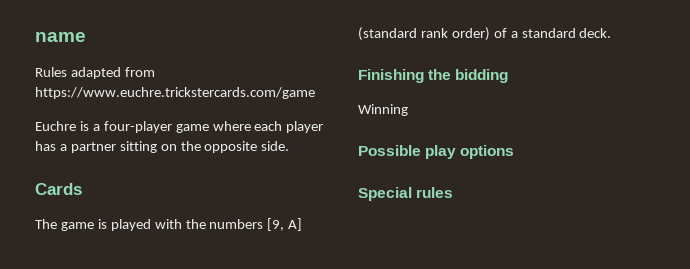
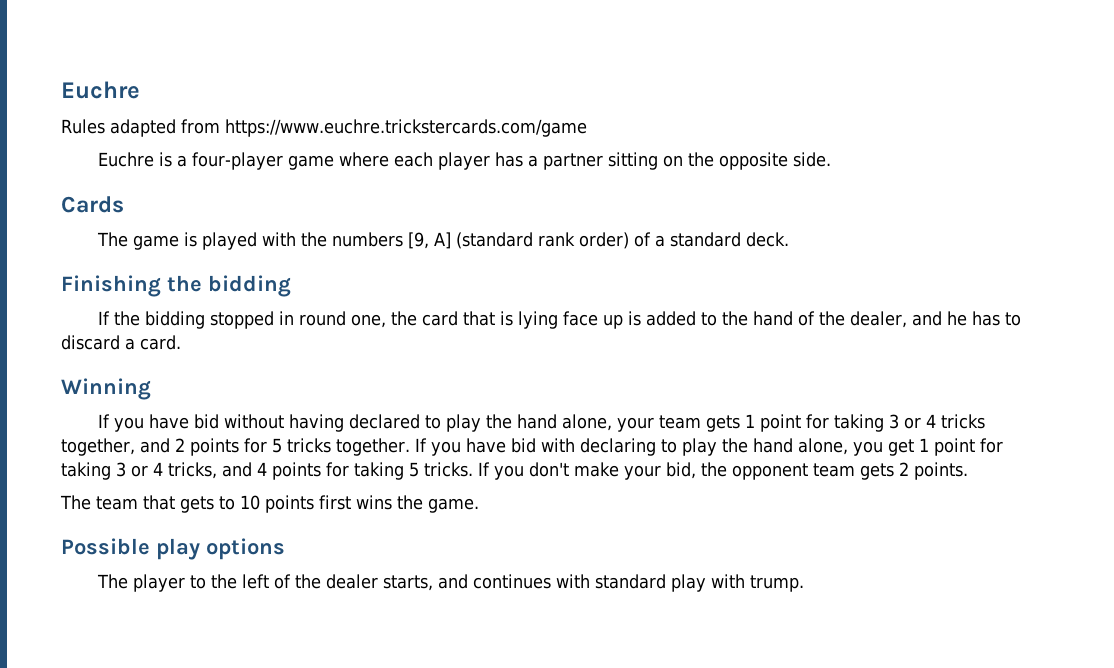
[35,32,86,42] name -> [61,81,140,99] Euchre
[358,104,408,116] [358,145,515,159] [358,187,454,201] Winning // Possible play options // Special rules -> [97,311,1021,329] [61,335,181,350] [61,378,151,400] [97,414,985,432] [61,438,1003,456] [61,462,968,480] [60,495,479,513] [61,538,285,560] [96,574,804,592] If the bidding stopped in round one, the card that is lying face up is added to the hand of the dealer, and he has to discard a card. // Winning // If you have bid without having declared to play the hand alone, your team gets 1 point for taking 3 or 4 tricks together, and 2 points for 5 tricks together. If you have bid with declaring to play the hand alone, you get 1 point for taking 3 or 4 tricks, and 4 points for taking 5 tricks. If you don't make your bid, the opponent team gets 2 points. // The team that gets to 10 points first wins the game. // Possible play options // The player to the left of the dealer starts, and continues with standard play with trump.

